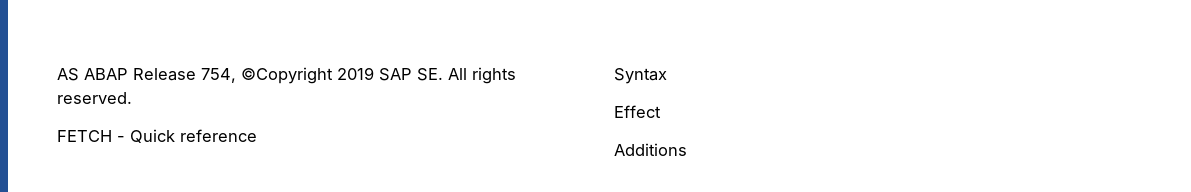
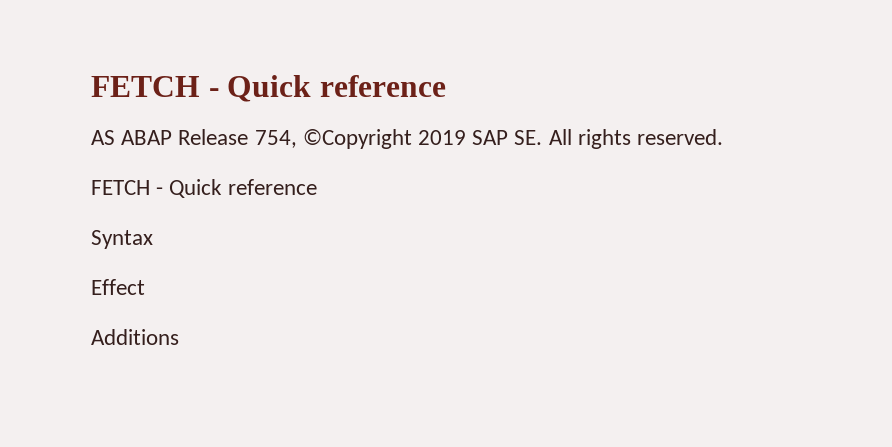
(57, 74) none -> [91,75,446,102] FETCH - Quick reference //

